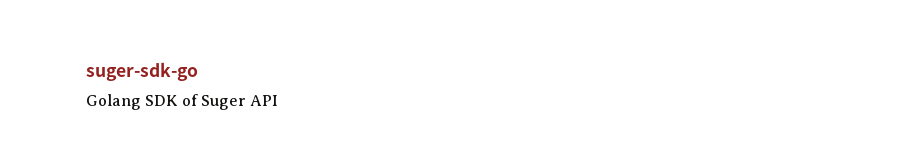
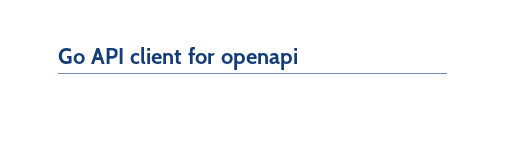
[86,62,198,81] [86,94,279,110] suger-sdk-go // Golang SDK of Suger API -> [58,47,298,70] Go API client for openapi

